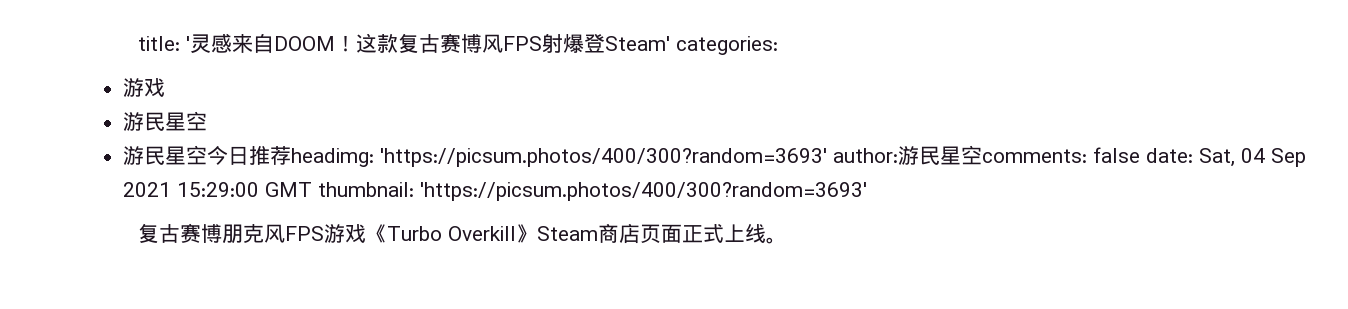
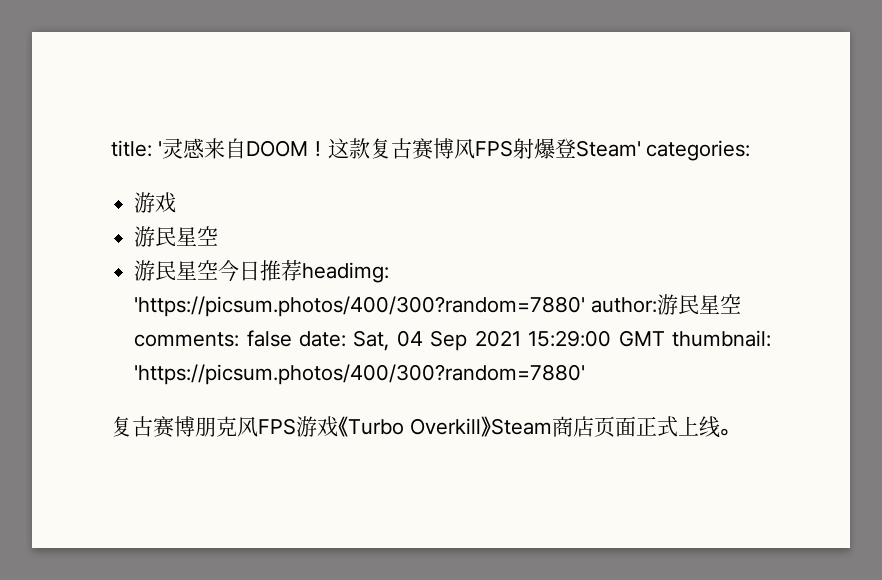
[380,148,828,167] 'https://picsum.photos/400/300?random=3693' -> [134,296,586,317] 'https://picsum.photos/400/300?random=7880'
[420,182,868,201] 'https://picsum.photos/400/300?random=3693' -> [134,364,586,385] 'https://picsum.photos/400/300?random=7880'

